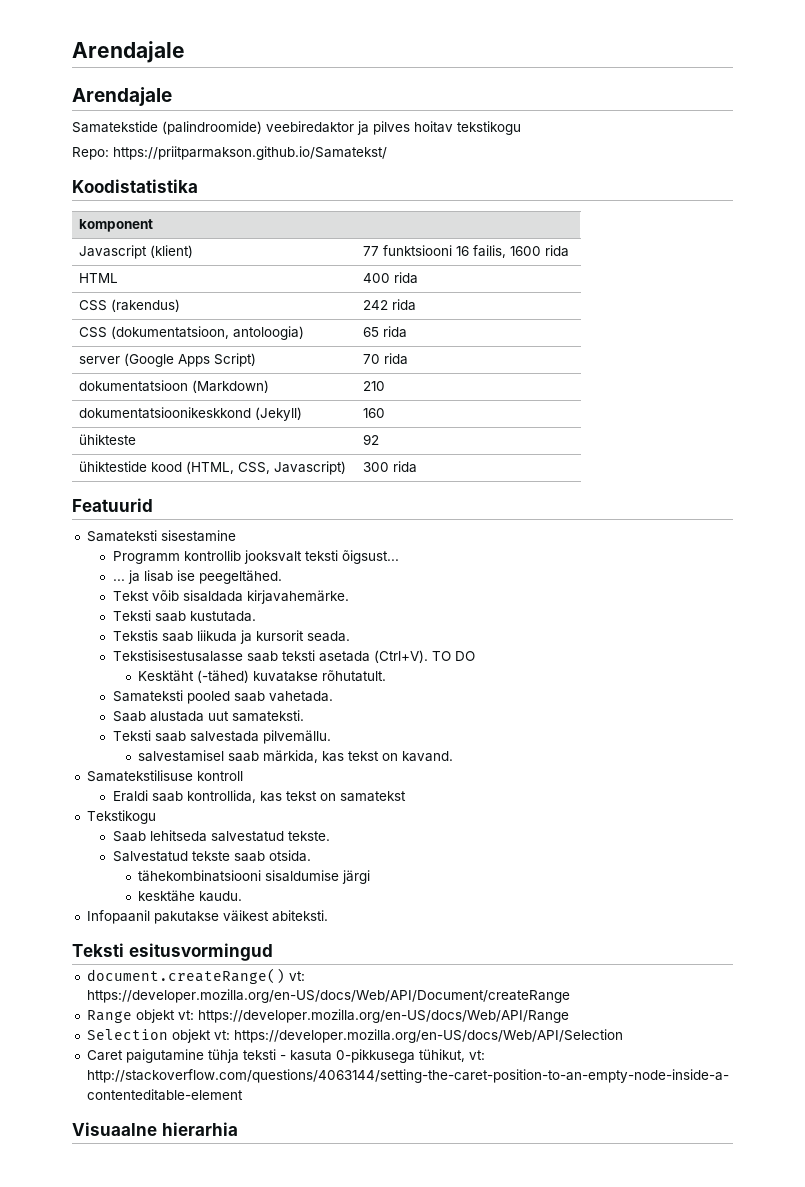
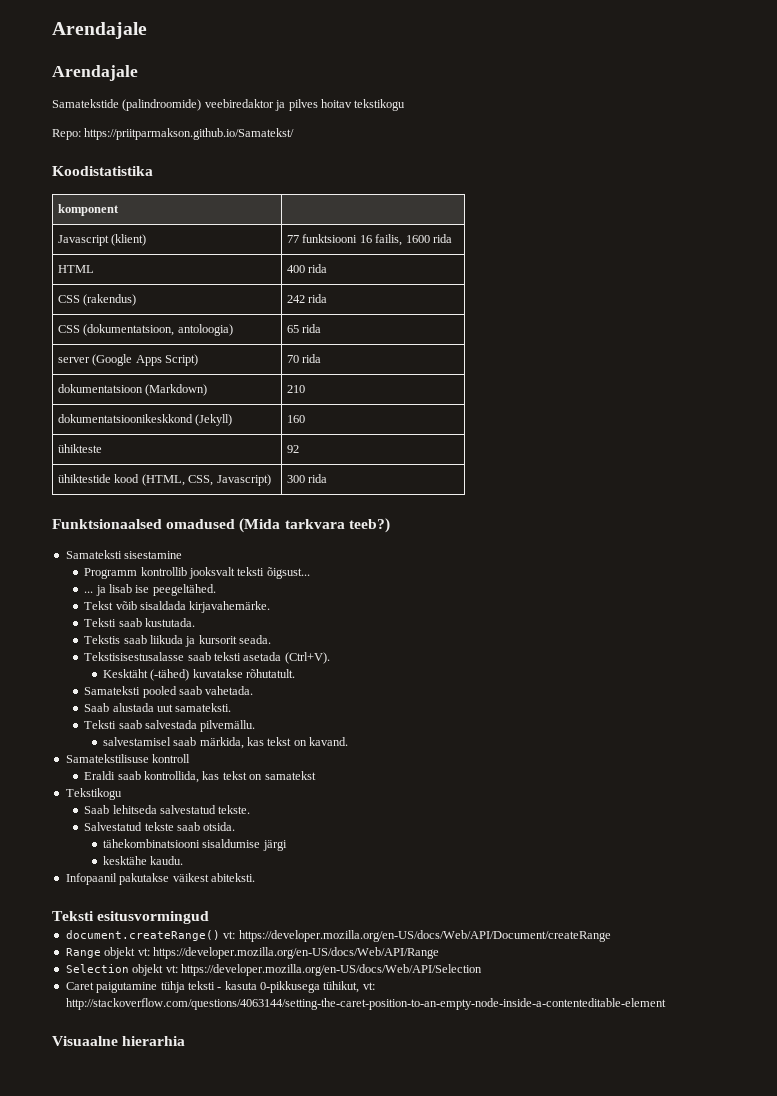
[72,498,153,512] Featuurid -> [52,518,390,533] Funktsionaalsed omadused (Mida tarkvara teeb?)
[431,651,475,661] TO DO -> (330, 658) none

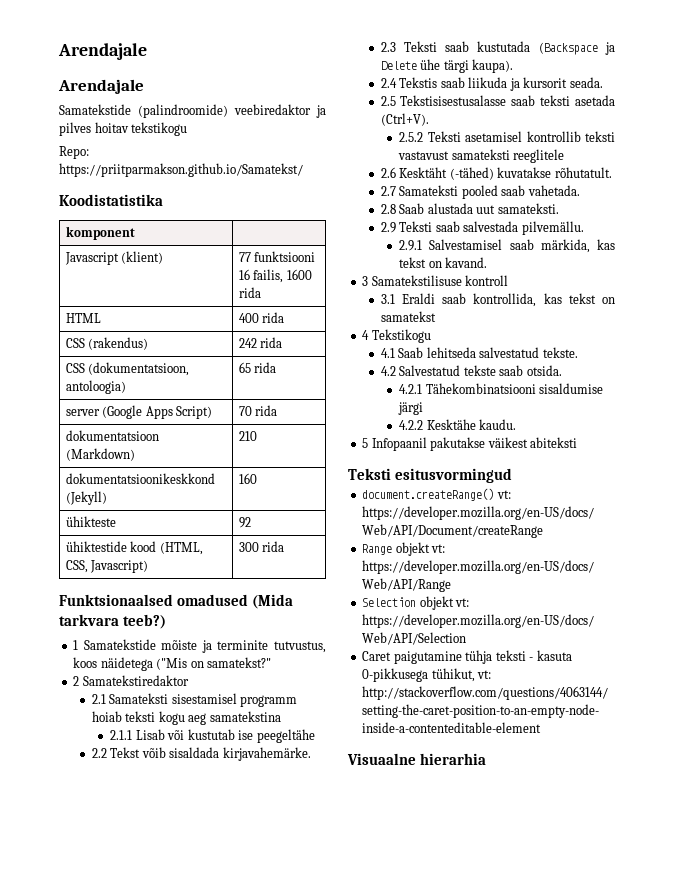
[65,550,183,559] [84,567,310,579] [84,584,216,596] Samateksti sisestamine // Programm kontrollib jooksvalt teksti õigsust... // ... ja lisab ise peegeltähed. // -> [73,639,326,653] [73,657,272,671] [73,675,189,686] [91,693,298,707] [91,711,281,725] [109,729,315,743] [91,748,107,758] 1 Samatekstide mõiste ja terminite tutvustus, koos näidetega ("Mis on samatekst?" // 2 Samatekstiredaktor // 2.1 Samateksti sisestamisel programm hoiab teksti kogu aeg samatekstina // 2.1.1 Lisab või kustutab ise peegeltähe // 2.2
[84,618,196,627] Teksti saab kustutada. // -> [380,41,615,55] [380,59,514,73] [380,78,397,88] 2.3 Teksti saab kustutada (Backspace ja Delete ühe tärgi kaupa). // 2.4
(272, 639) none -> [380,96,396,106] 2.5
(330, 658) none -> [398,131,615,142] [397,149,565,163] [380,167,396,178] 2.5.2 Teksti asetamisel kontrollib teksti vastavust samateksti reeglitele // 2.6
(295, 673) none -> [380,186,396,196] 2.7
(254, 690) none -> [380,204,396,214] 2.8
(232, 707) none -> [380,222,396,233] 2.9
[102,737,171,746] salvestamisel -> [398,239,503,251] 2.9.1 Salvestamisel
(349, 741) none -> [362,276,369,286] 3
(191, 758) none -> [380,294,395,304] 3.1
(316, 775) none -> [362,330,370,340] 4
(122, 794) none -> [380,348,395,358] 4.1
(251, 809) none -> [380,366,396,376] 4.2
[102,839,200,848] tähekombinatsiooni -> [398,383,536,394] 4.2.1 Tähekombinatsiooni
[102,856,147,865] kesktähe -> [398,419,476,430] 4.2.2 Kesktähe
(184, 860) none -> [362,438,369,448] 5
[210,873,255,882] abiteksti. -> [530,437,578,448] abiteksti

